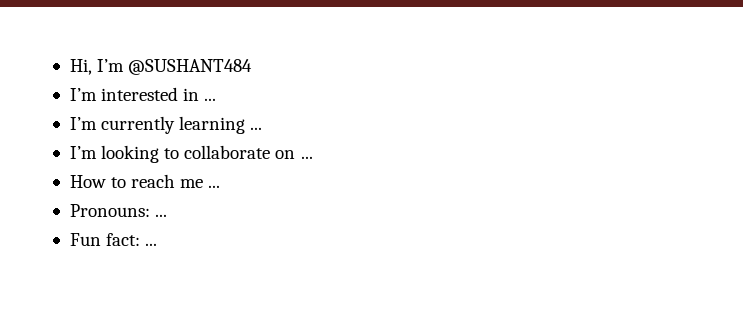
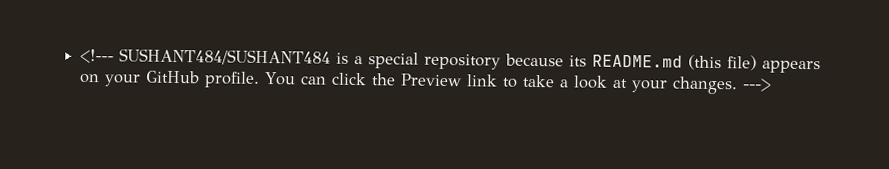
[69,59,253,75] [69,87,217,101] [69,116,263,134] [69,145,313,163] [69,174,221,188] [69,204,168,217] [69,233,158,246] Hi, I’m @SUSHANT484 // I’m interested in ... // I’m currently learning ... // I’m looking to collaborate on ... // How to reach me ... // Pronouns: ... // Fun fact: ... -> [80,48,822,74] [79,70,773,95] <!--- SUSHANT484/SUSHANT484 is a special repository because its README.md (this file) appears on your GitHub profile. You can click the Preview link to take a look at your changes. --->

